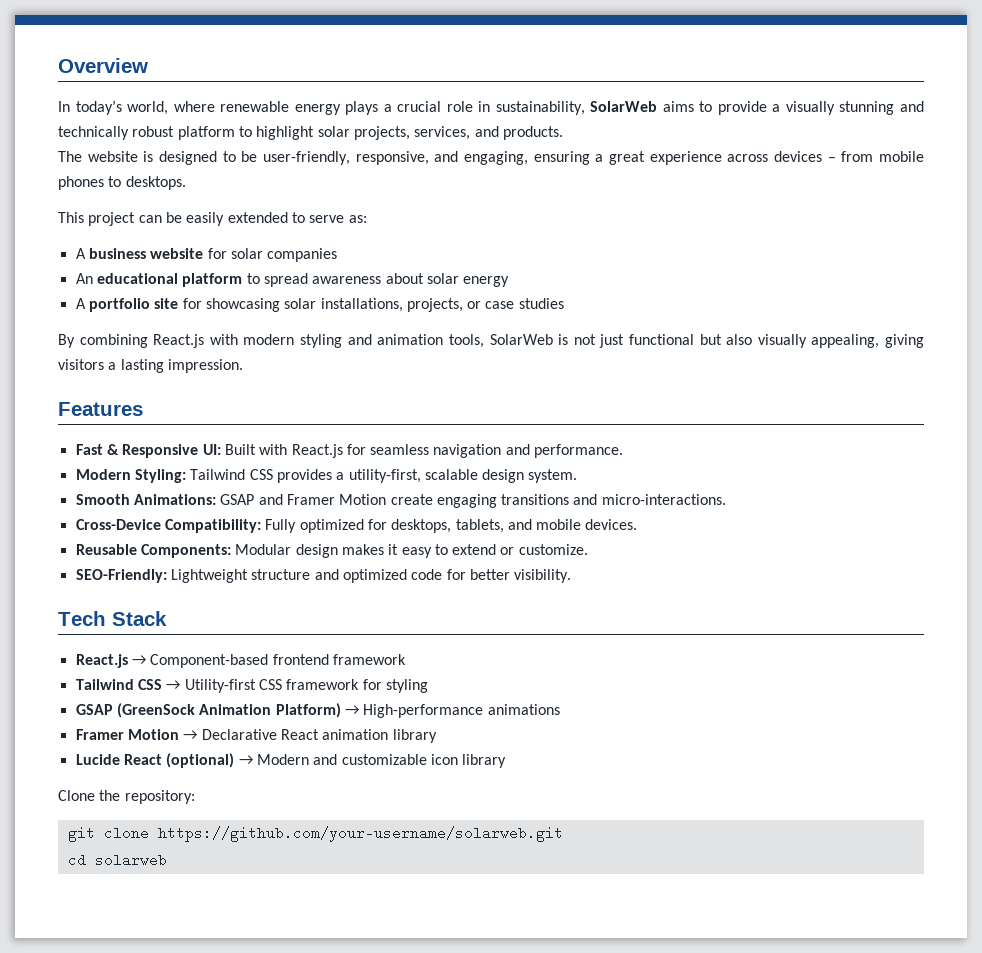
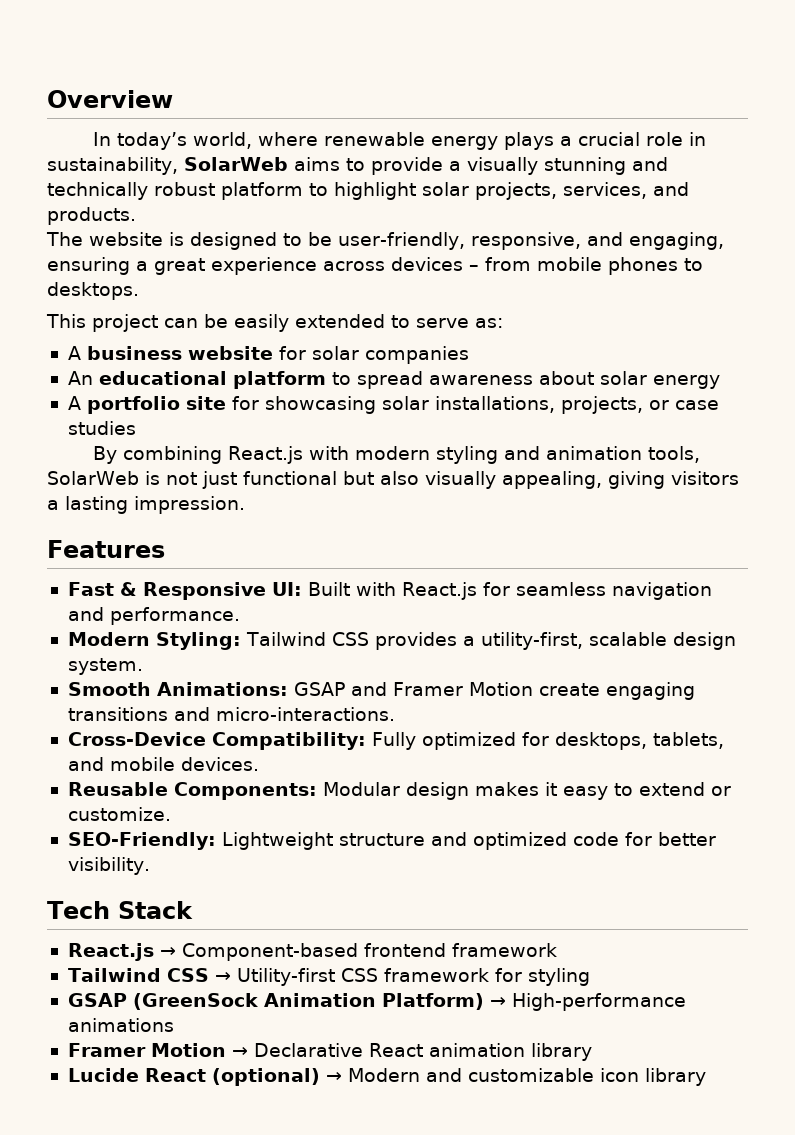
[58,790,195,804] [67,826,563,842] [67,853,167,867] // Clone the repository: // git clone https://github.com/your-username/solarweb.git // cd solarweb -> (706, 1077) none

